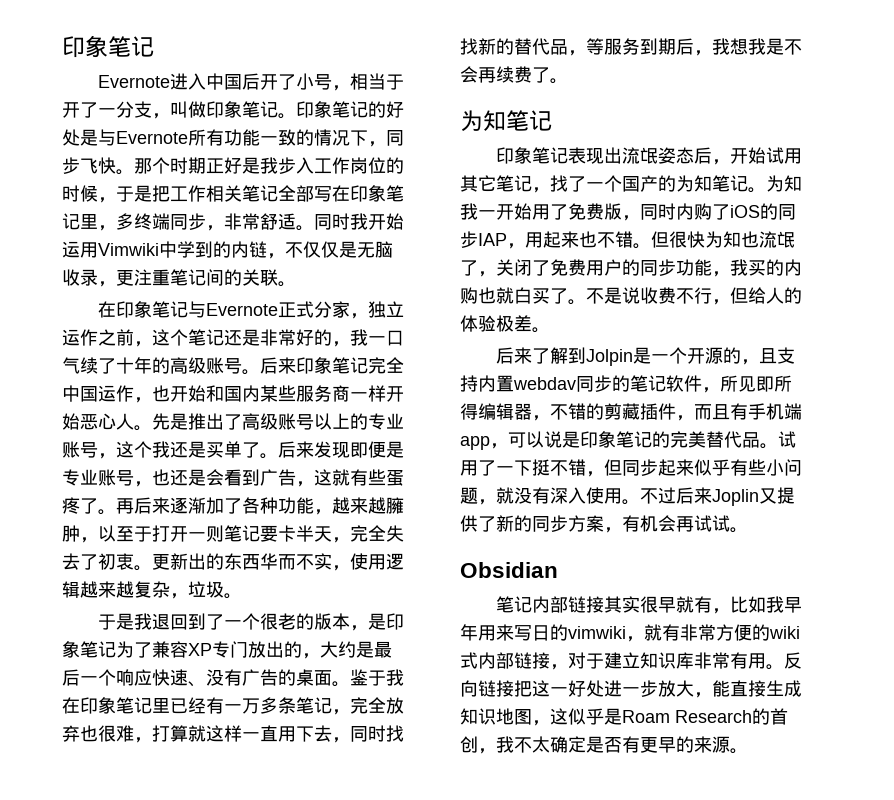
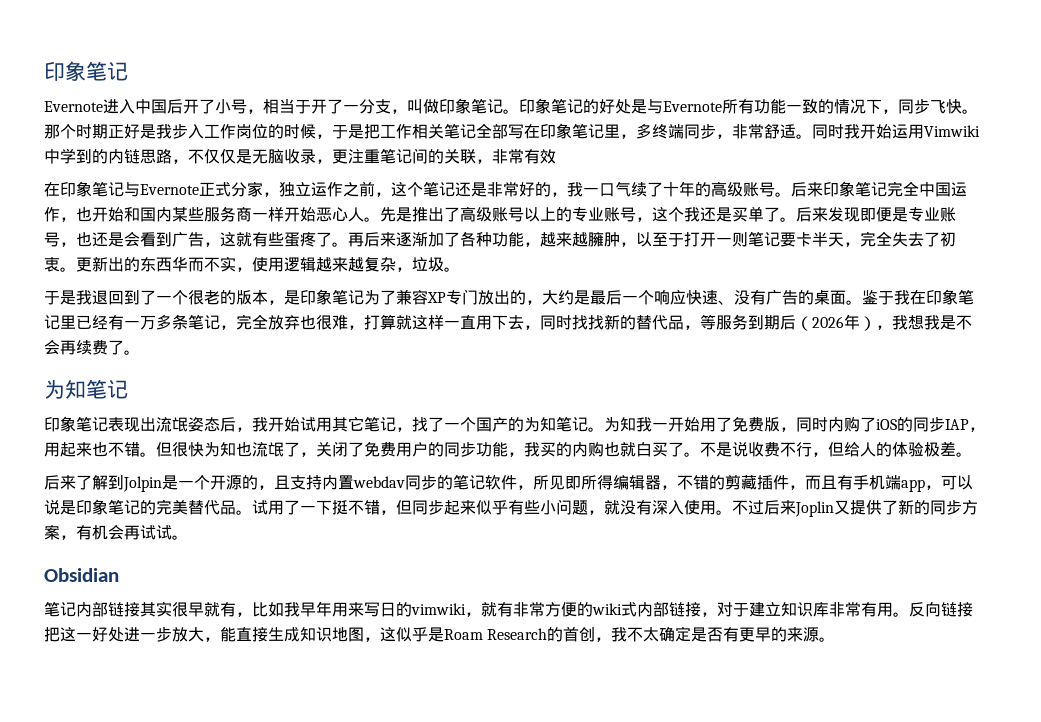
(267, 249) none -> [140,149,172,164] 思路
[278,281,296,287] 。 -> [476,149,556,164] ，非常有效
(694, 46) none -> [796,314,876,331] （2026年）
(731, 162) none -> [252,417,268,432] 我

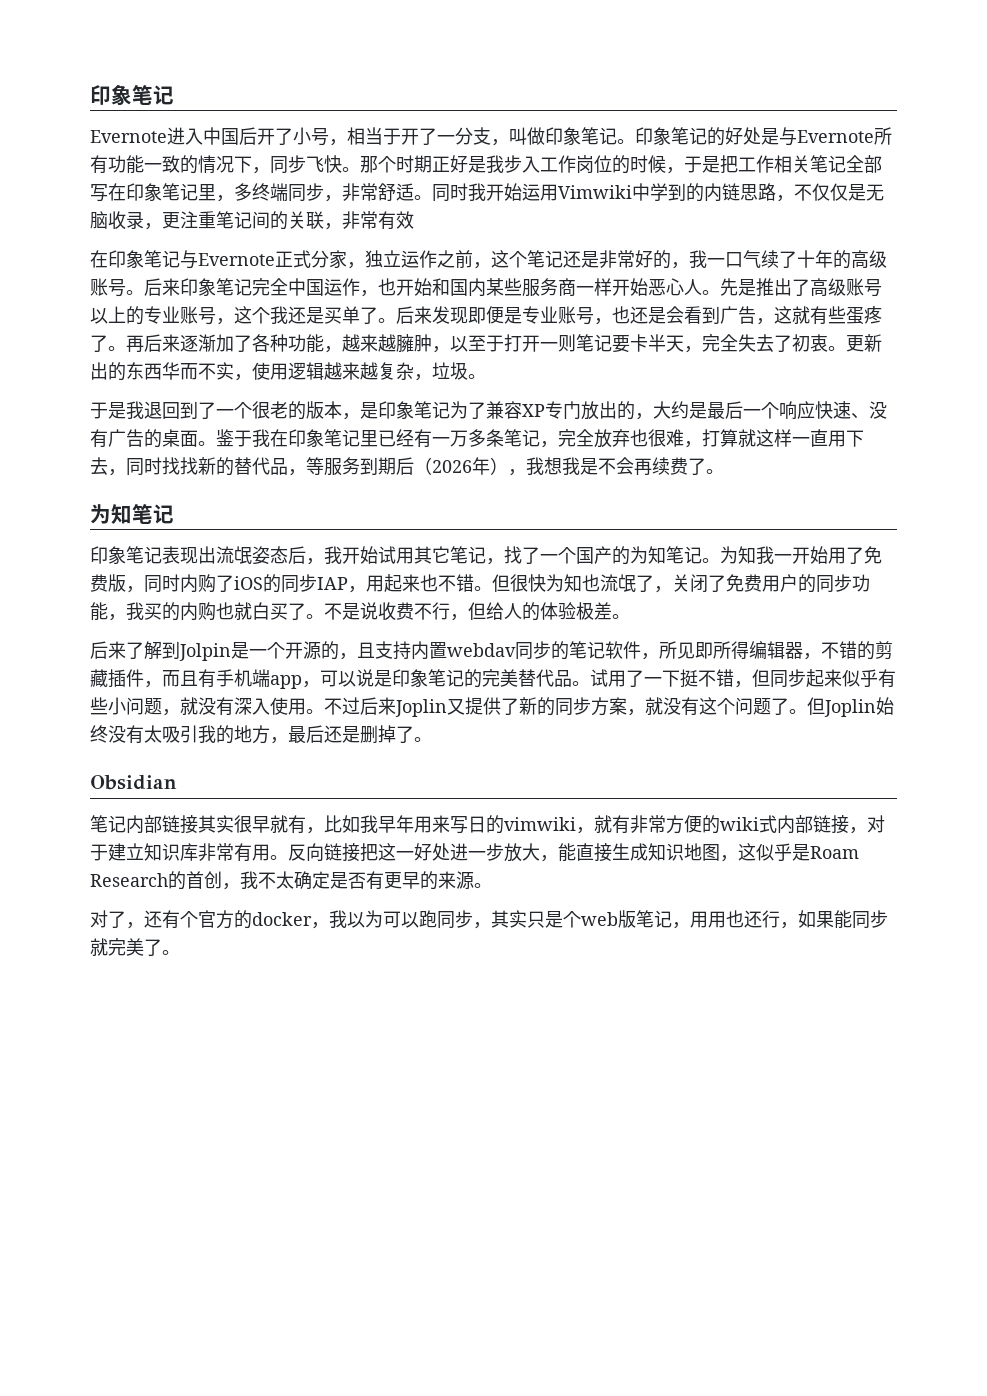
[76,524,172,540] 有机会再试试 -> [645,697,894,717] [90,725,414,744] 就没有这个问题了。但Joplin始终没有太吸引我的地方，最后还是删掉了
(836, 639) none -> [90,910,888,929] [90,938,180,956] // 对了，还有个官方的docker，我以为可以跑同步，其实只是个web版笔记，用用也还行，如果能同步就完美了。

